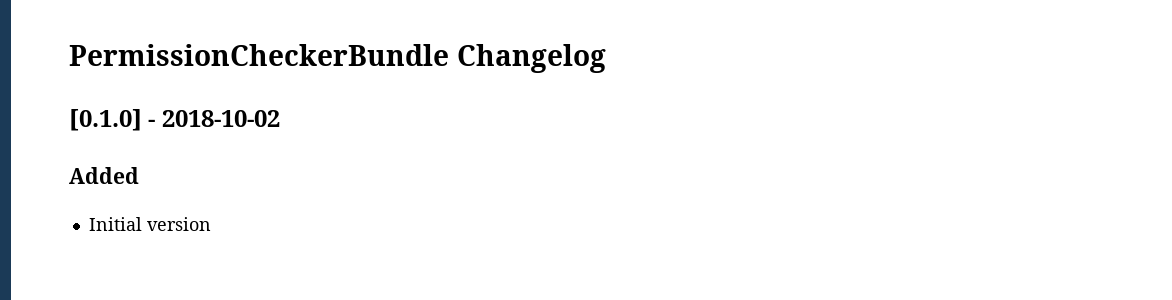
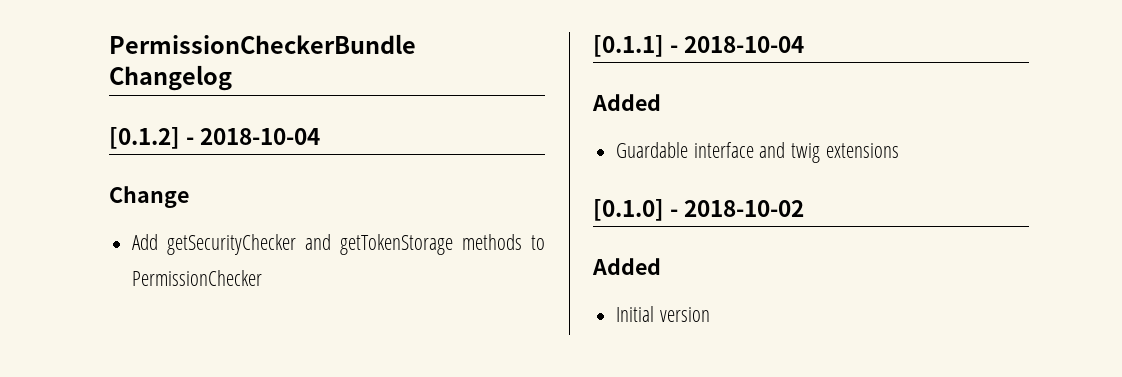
(606, 58) none -> [109,127,321,149] [109,186,189,208] [132,234,545,255] [132,270,263,286] [593,35,805,57] [592,94,661,111] [616,142,899,163] // [0.1.2] - 2018-10-04 // Change // Add getSecurityChecker and getTokenStorage methods to PermissionChecker // [0.1.1] - 2018-10-04 // Added // Guardable interface and twig extensions

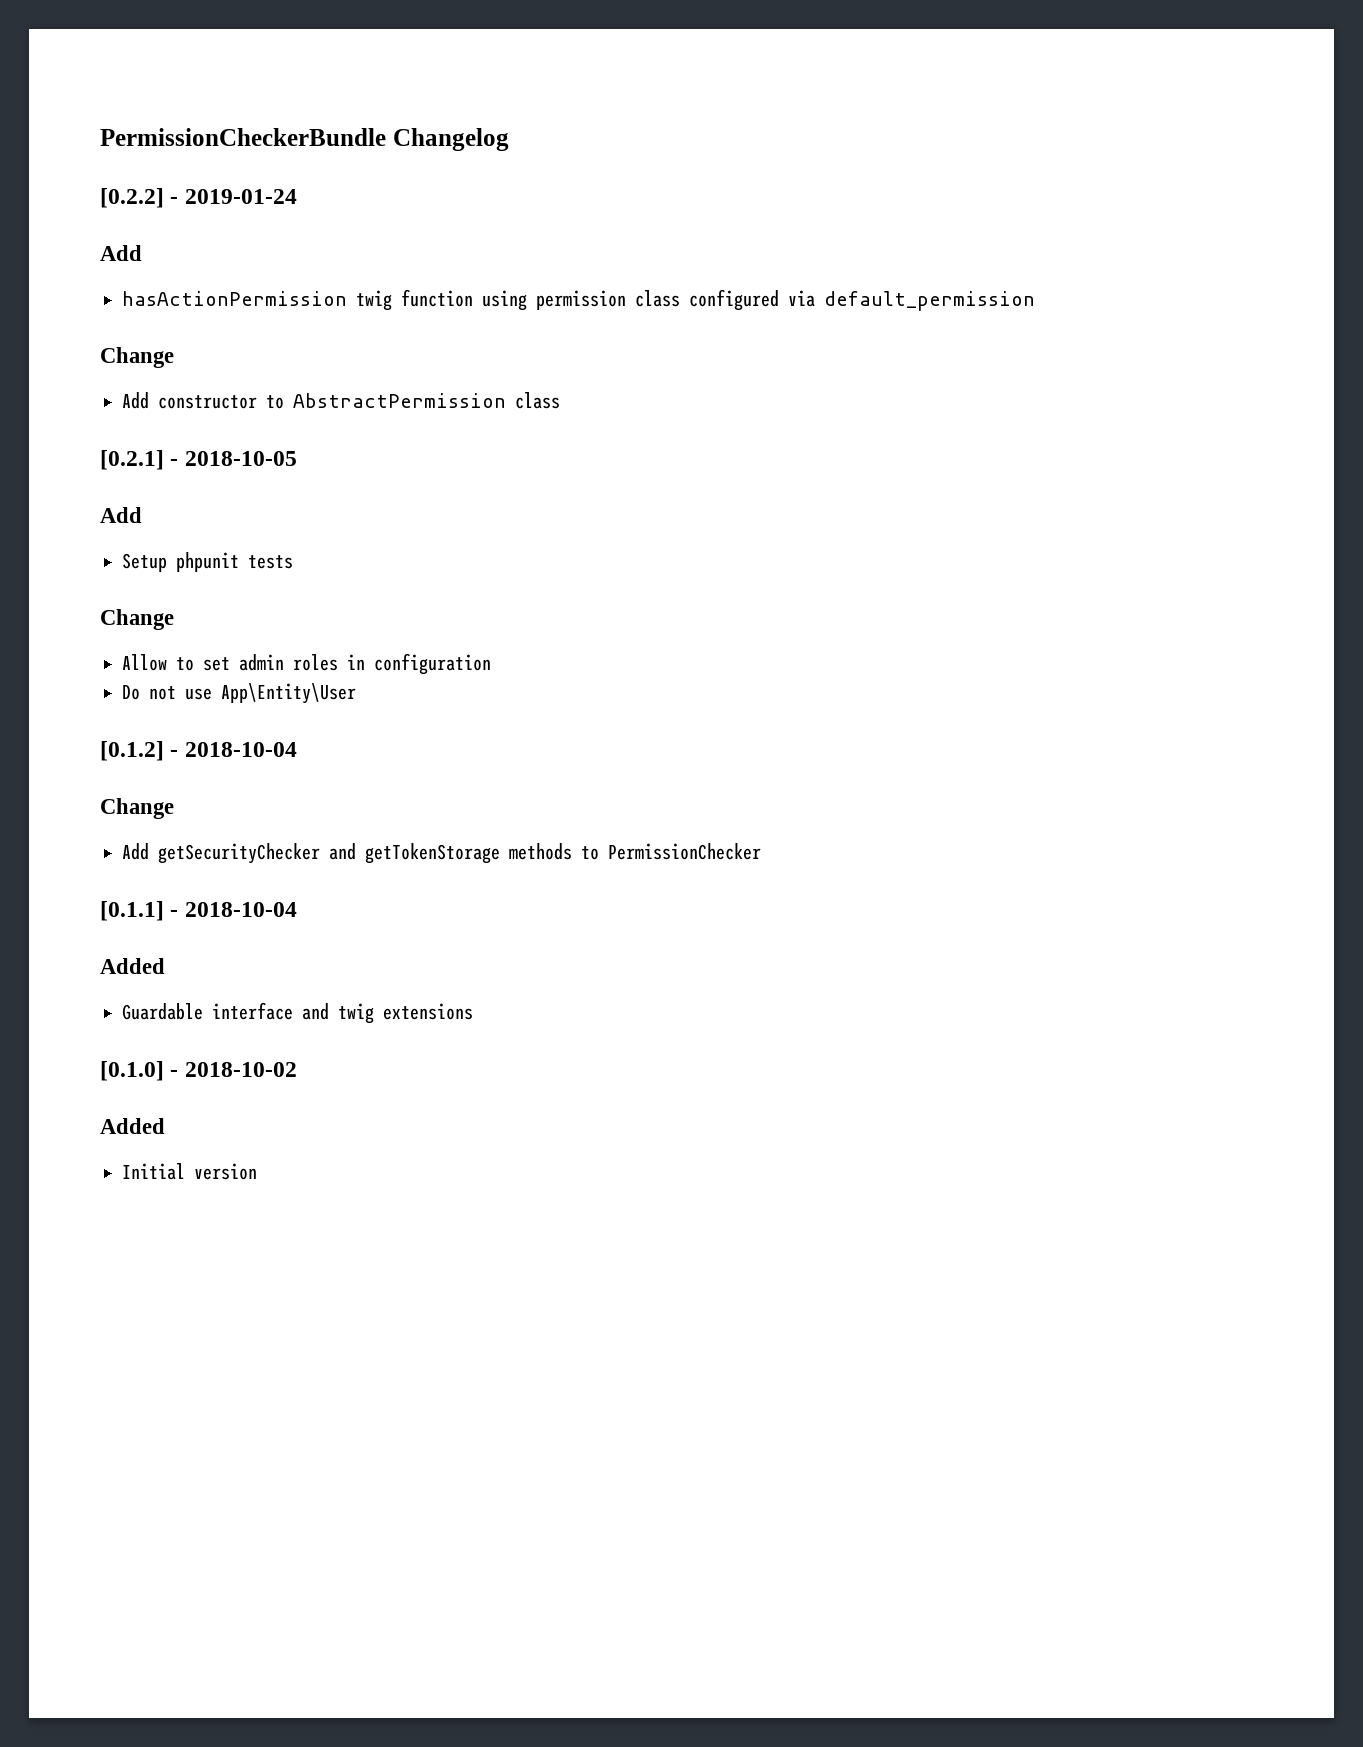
(232, 78) none -> [100,188,297,208] [100,245,142,261] [122,289,1035,311] [100,347,174,368] [122,392,560,409] [100,450,297,470] [100,507,142,523] [122,552,293,572] [100,609,174,630] [122,653,491,675] [122,683,356,704] // [0.2.2] - 2019-01-24 // Add // hasActionPermission twig function using permission class configured via default_permission // Change // Add constructor to AbstractPermission class // [0.2.1] - 2018-10-05 // Add // Setup phpunit tests // Change // Allow to set admin roles in configuration // Do not use App\Entity\User

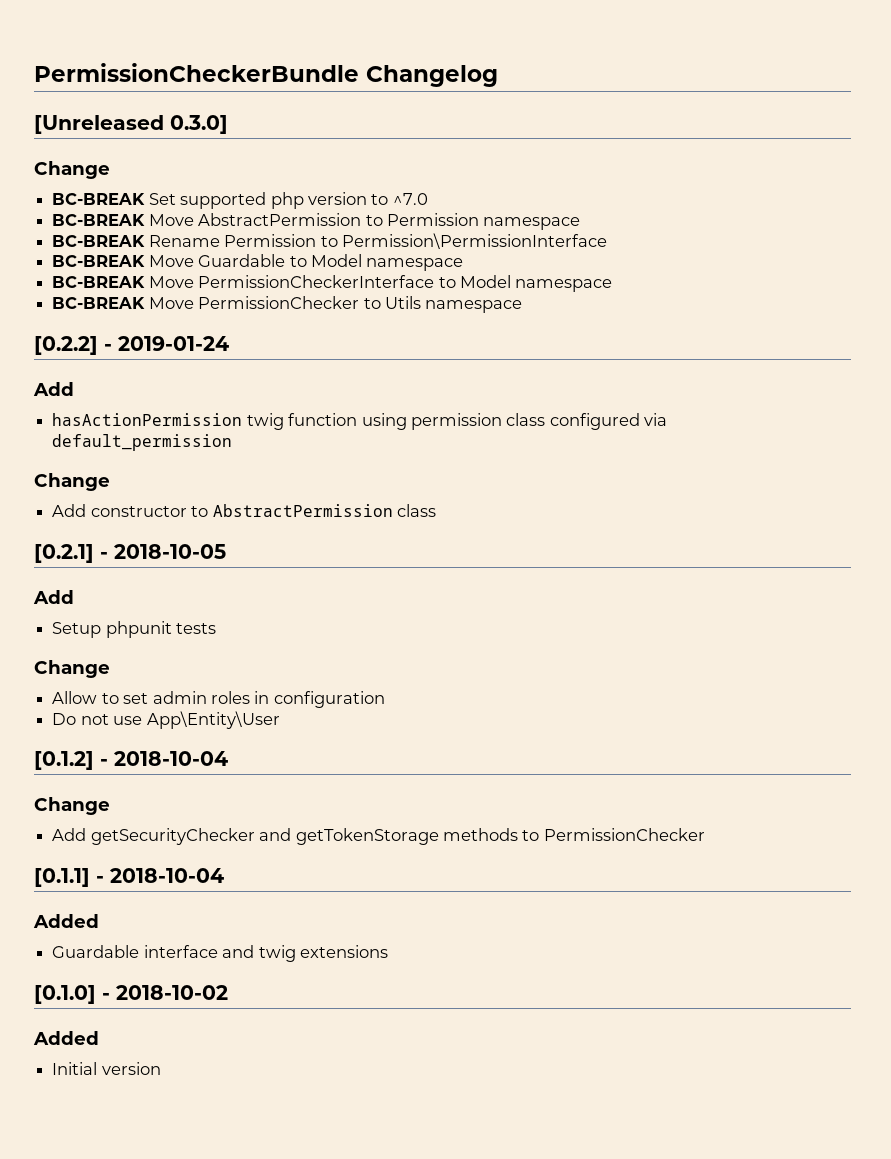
(509, 139) none -> [34,115,228,134] [34,161,110,179] [52,192,428,209] [52,213,581,230] [52,233,607,249] [52,254,464,271] [52,275,613,292] [52,296,523,313] // [Unreleased 0.3.0] // Change // BC-BREAK Set supported php version to ^7.0 // BC-BREAK Move AbstractPermission to Permission namespace // BC-BREAK Rename Permission to Permission\PermissionInterface // BC-BREAK Move Guardable to Model namespace // BC-BREAK Move PermissionCheckerInterface to Model namespace // BC-BREAK Move PermissionChecker to Utils namespace

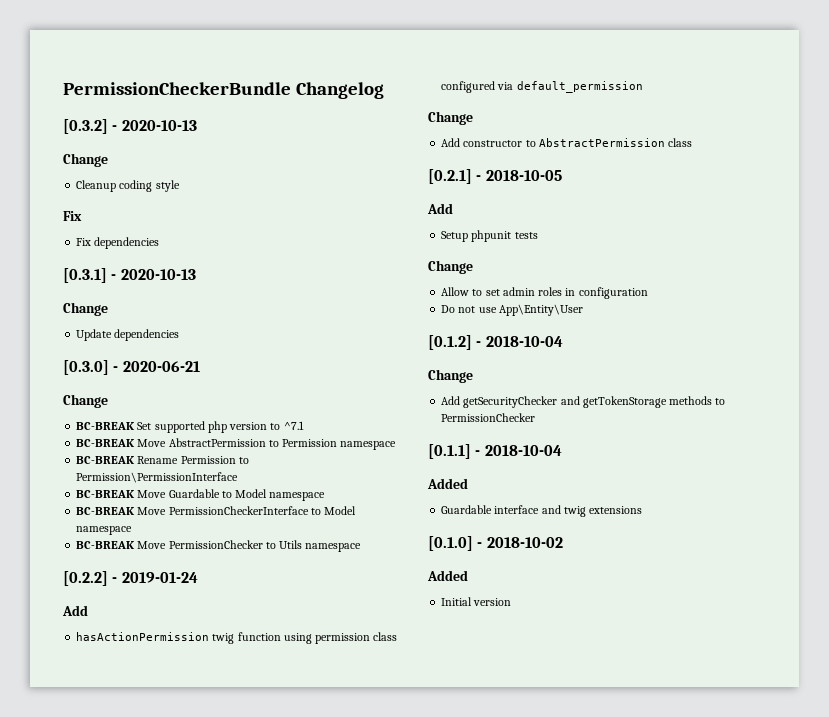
[34,115,228,134] [Unreleased 0.3.0] -> [63,119,197,134] [63,153,108,167] [76,180,180,192] [63,211,82,221] [76,237,160,249] [63,268,196,283] [63,302,108,316] [76,329,180,341] [63,360,200,375] [0.3.2] - 2020-10-13 // Change // Cleanup coding style // Fix // Fix dependencies // [0.3.1] - 2020-10-13 // Change // Update dependencies // [0.3.0] - 2020-06-21
[392,193,428,205] ^7.0 -> [283,421,304,430] ^7.1

